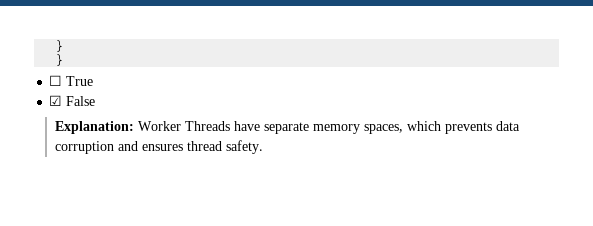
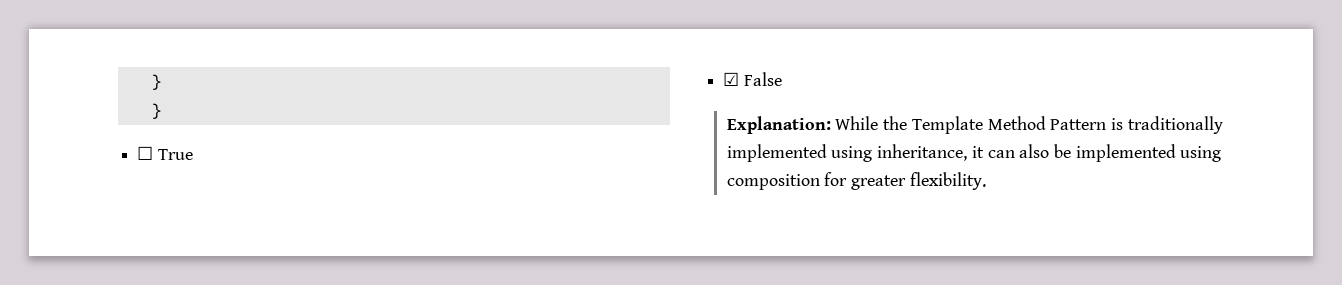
[137,121,520,134] [54,140,263,154] Worker Threads have separate memory spaces, which prevents data corruption and ensures thread safety. -> [835,116,1223,134] [726,144,1222,162] [726,172,986,190] While the Template Method Pattern is traditionally implemented using inheritance, it can also be implemented using composition for greater flexibility.

